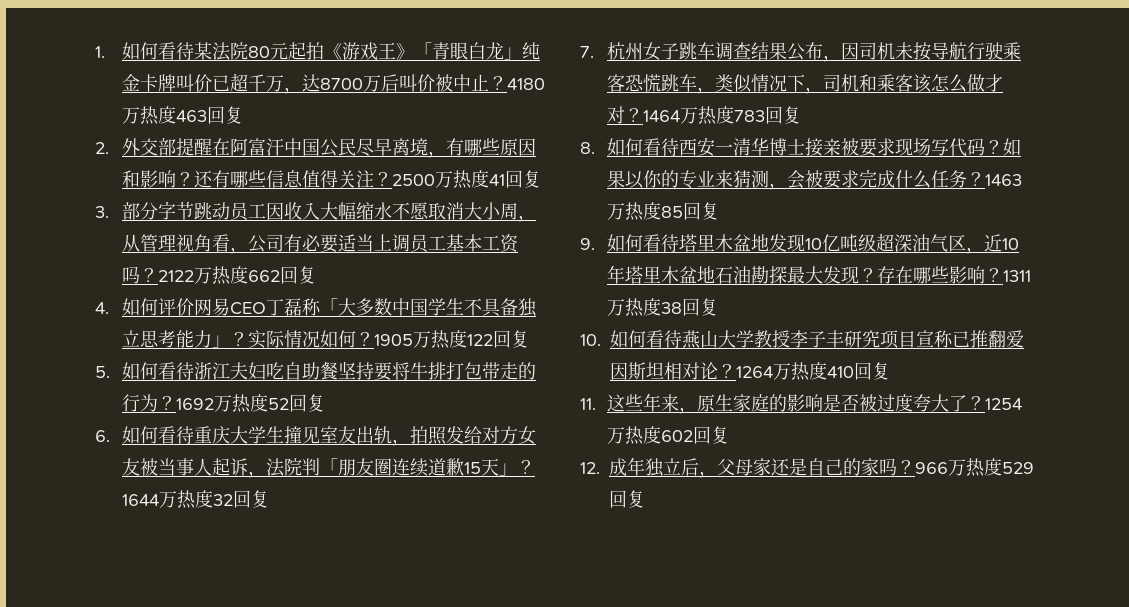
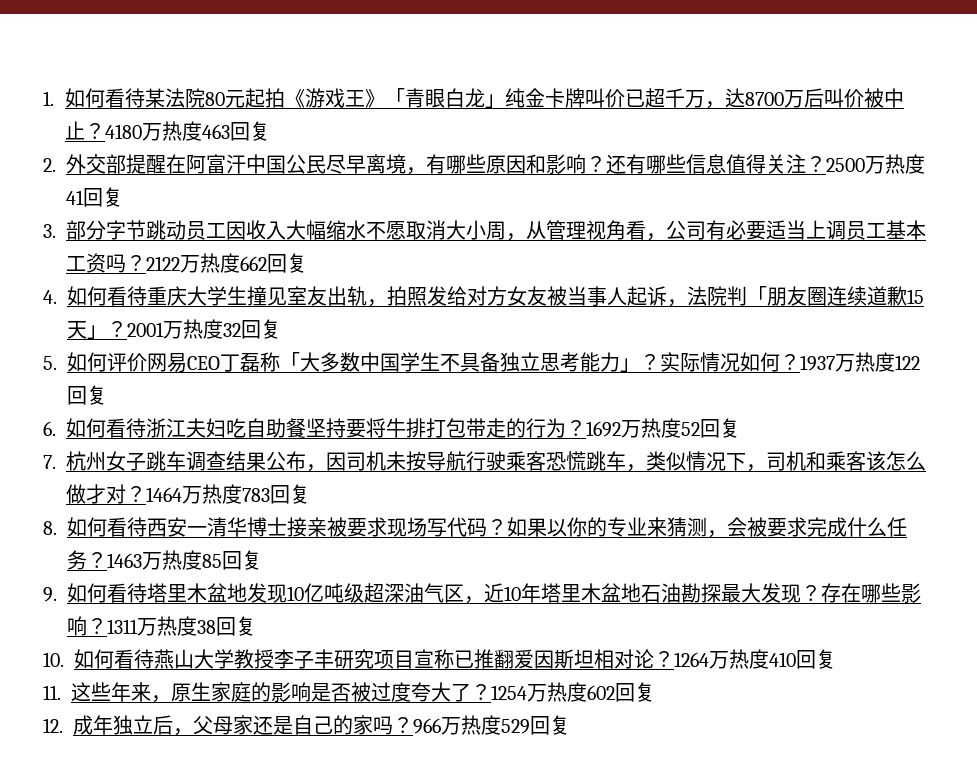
[157,298,537,317] [121,330,529,349] [95,361,536,381] [121,394,325,413] [95,426,158,444] 评价网易CEO丁磊称「大多数中国学生不具备独立思考能力」？实际情况如何？1905万热度122回复 // 5.如何看待浙江夫妇吃自助餐坚持要将牛排打包带走的行为？1692万热度52回复 // 6.如何 -> (107, 296) none
[121,494,159,506] 1644 -> [127,322,164,337] 2001
(269, 499) none -> [43,352,920,373] [67,385,107,405] [43,418,740,438] // 5.如何评价网易CEO丁磊称「大多数中国学生不具备独立思考能力」？实际情况如何？1937万热度122回复 // 6.如何看待浙江夫妇吃自助餐坚持要将牛排打包带走的行为？1692万热度52回复

